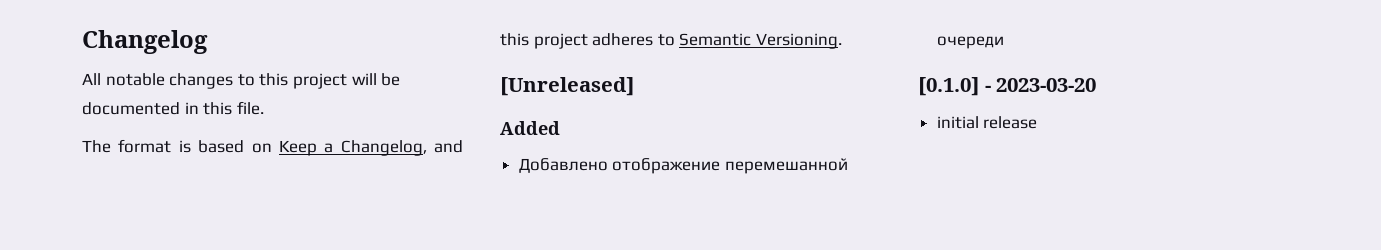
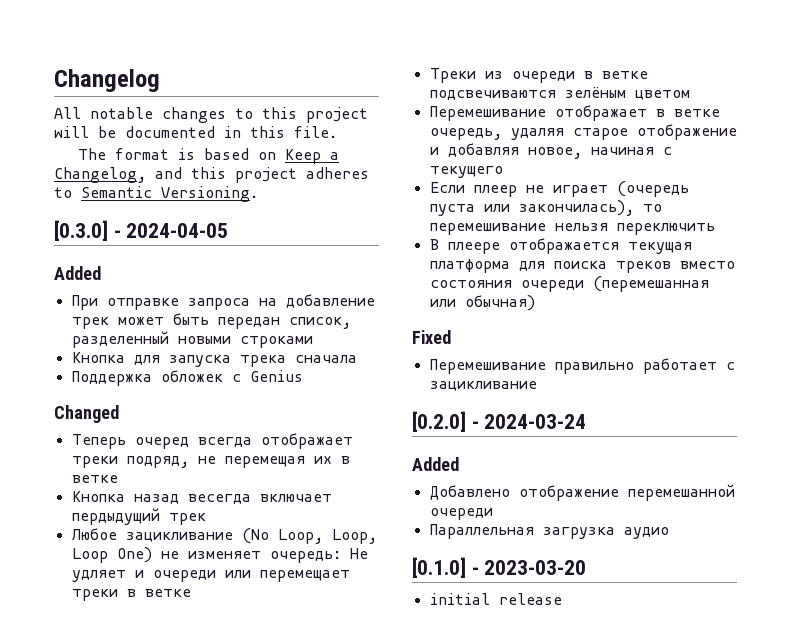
[500,77,634,96] [Unreleased] -> [54,220,229,241] [54,266,101,280] [71,294,375,310] [71,313,351,329] [71,331,313,348] [71,352,357,367] [71,370,303,386] [54,405,119,423] [71,433,353,449] [71,456,350,468] [71,475,118,483] [71,491,332,504] [71,508,206,525] [71,528,377,544] [71,547,368,563] [71,570,350,582] [71,589,191,601] [429,68,648,83] [429,87,690,100] [429,105,720,121] [429,124,737,140] [429,143,672,159] [429,166,503,178] [429,181,689,197] [429,200,662,216] [429,223,715,235] [429,238,692,254] [429,259,735,273] [429,276,709,292] [429,295,535,311] [412,330,451,344] [429,358,735,374] [429,381,537,391] [412,411,587,432] [0.3.0] - 2024-04-05 // Added // При отправке запроса на добавление трек может быть передан список, разделенный новыми строками // Кнопка для запуска трека сначала // Поддержка обложек с Genius // Changed // Теперь очеред всегда отображает треки подряд, не перемещая их в ветке // Кнопка назад весегда включает пердыдущий трек // Любое зацикливание (No Loop, Loop, Loop One) не изменяет очередь: Не удляет и очереди или перемещает треки в ветке // Треки из очереди в ветке подсвечиваются зелёным цветом // Перемешивание отображает в ветке очередь, удаляя старое отображение и добавляя новое, начиная с текущего // Если плеер не играет (очередь пуста или закончилась), то перемешивание нельзя переключить // В плеере отображается текущая платформа для поиска треков вместо состояния очереди (перемешанная или обычная) // Fixed // Перемешивание правильно работает с зацикливание // [0.2.0] - 2024-03-24
(1004, 42) none -> [429,524,669,539] // Параллельная загрузка аудио

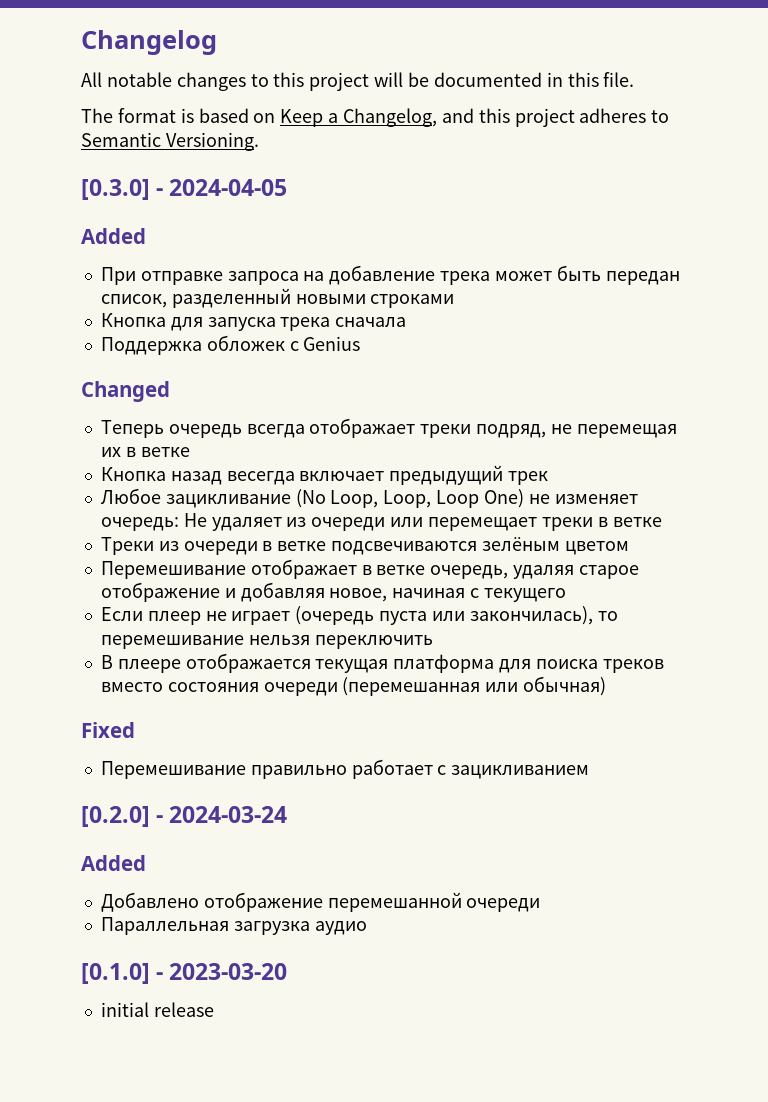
[71,317,109,329] трек -> [440,271,491,285] трека
[134,437,189,449] очеред -> [168,424,242,438] очередь
[71,508,160,525] пердыдущий -> [389,465,504,485] предыдущий
[71,570,144,582] удляет и -> [211,517,307,531] удаляет из
[429,381,537,391] зацикливание -> [451,765,590,779] зацикливанием

